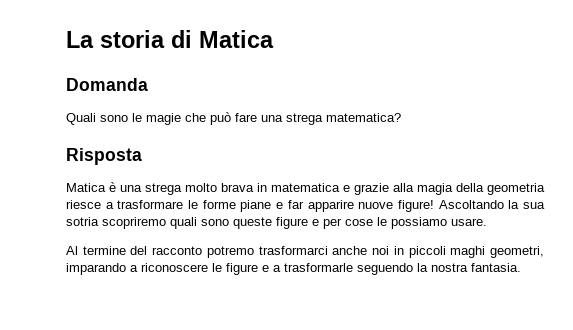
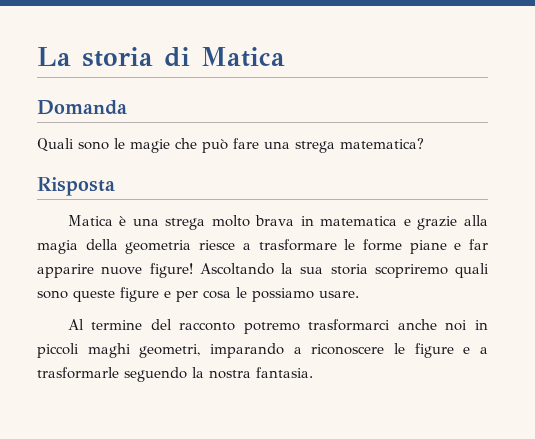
[66,217,99,226] sotria -> [330,264,368,275] storia
[345,219,373,226] cose -> [203,290,231,299] cosa

